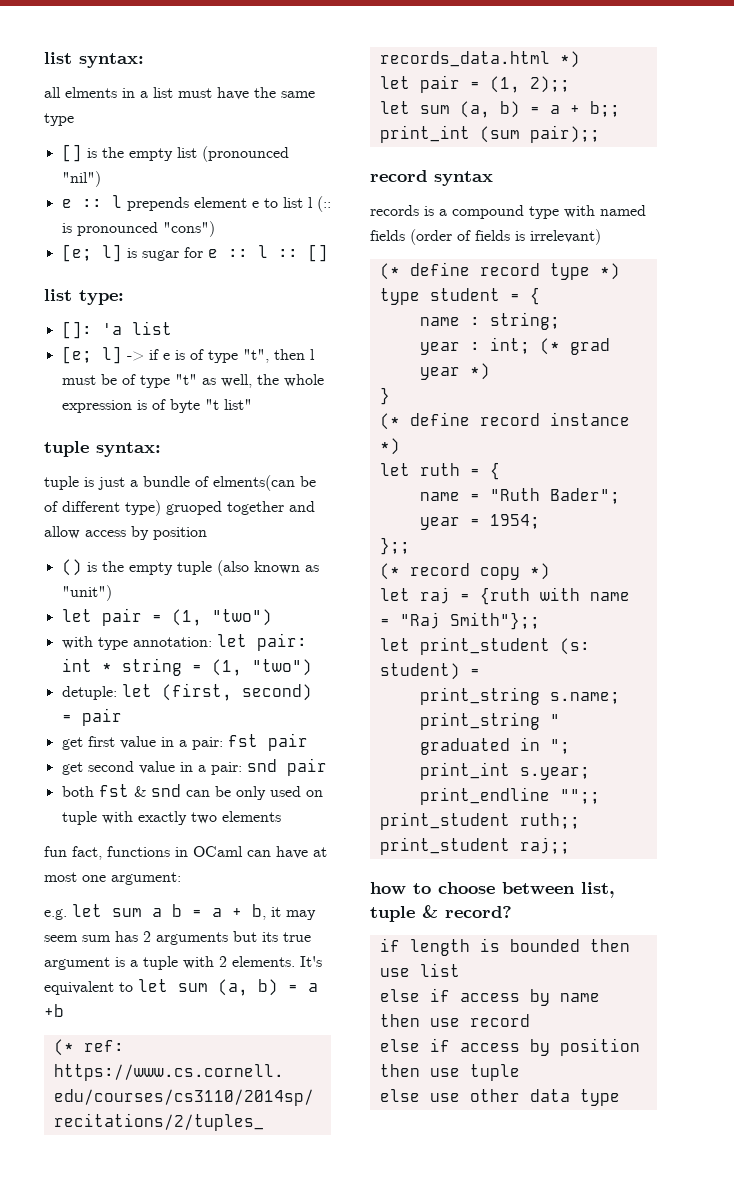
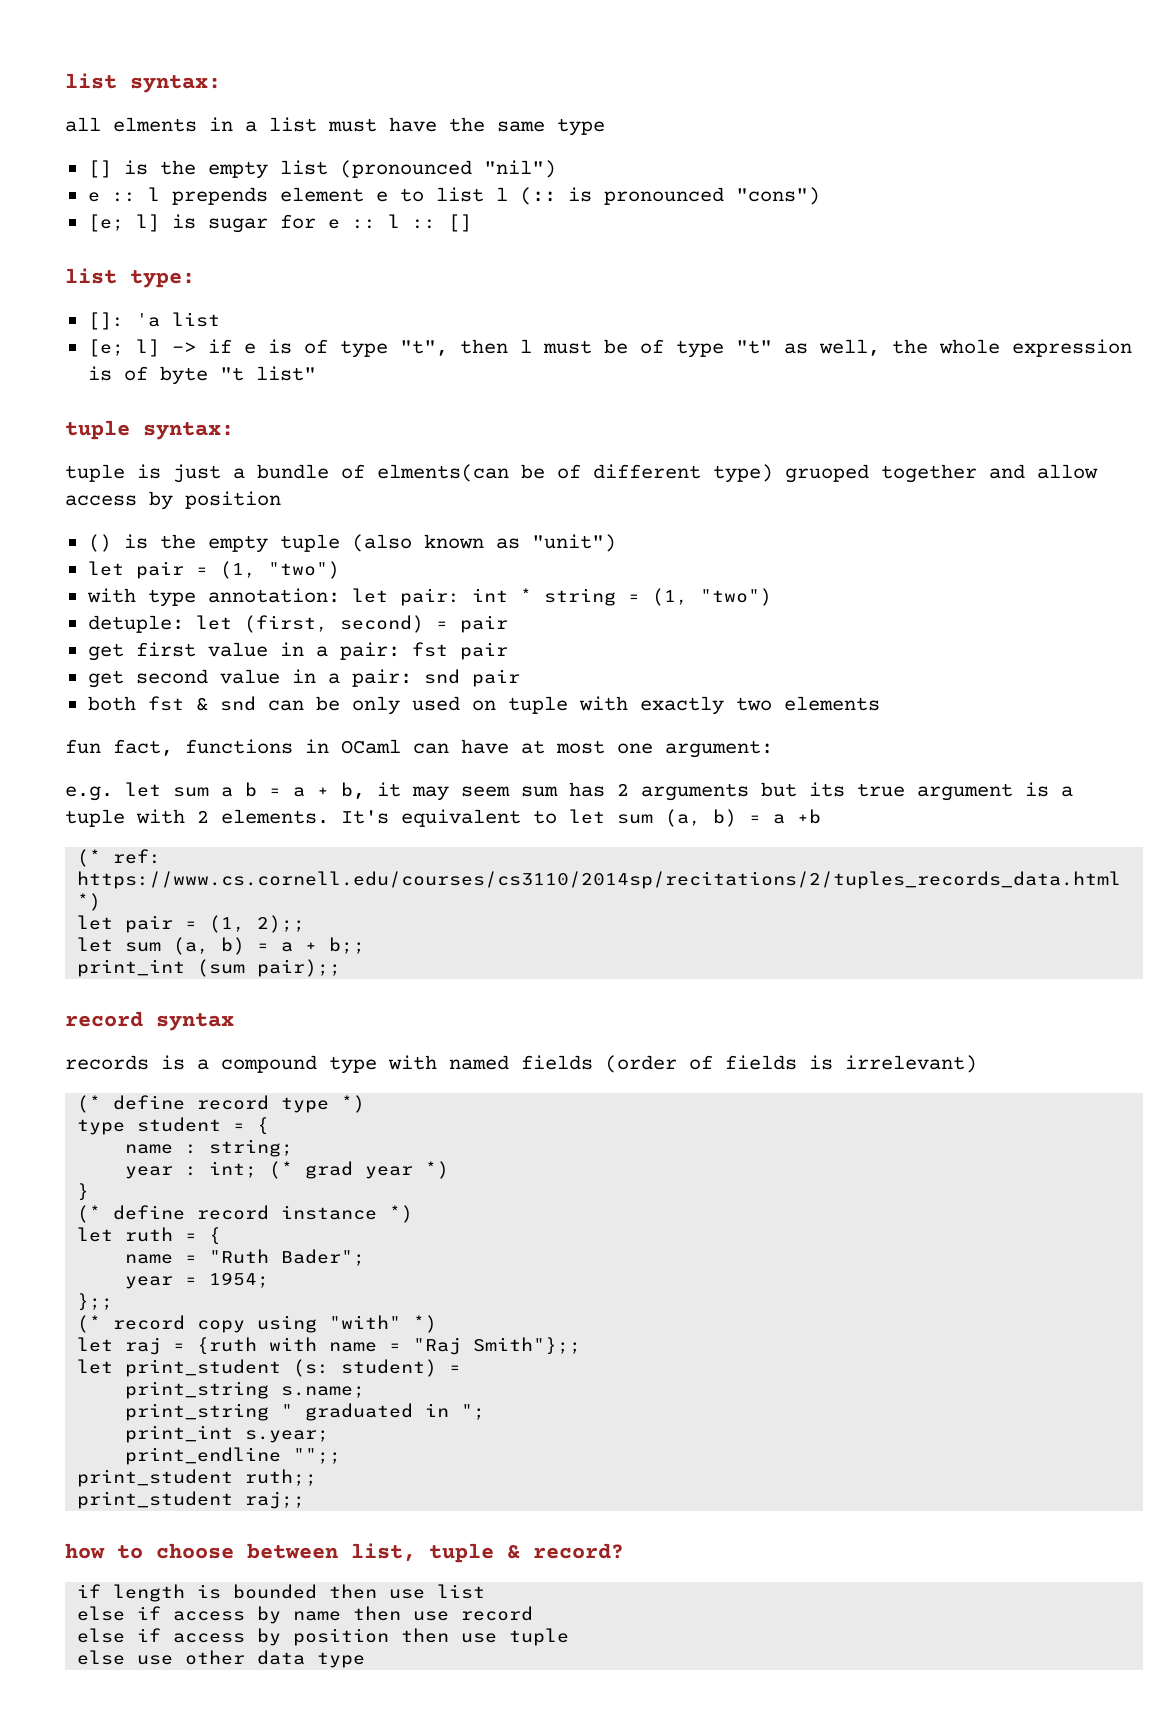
(520, 573) none -> [257,1315,402,1333] using "with"

